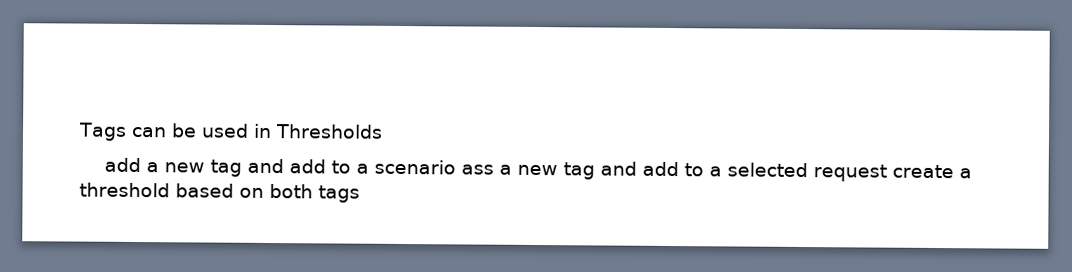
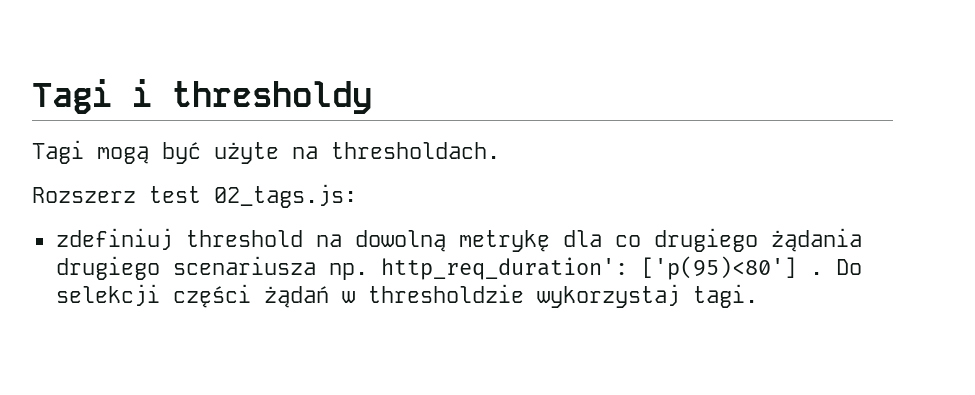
[78,122,383,141] [104,157,973,182] [79,182,360,203] Tags can be used in Thresholds // add a new tag and add to a scenario ass a new tag and add to a selected request create a threshold based on both tags -> [32,79,372,114] [32,140,500,164] [32,184,357,208] [55,228,862,252] [55,256,862,280] [55,284,758,308] Tagi i thresholdy // Tagi mogą być użyte na thresholdach. // Rozszerz test 02_tags.js: // zdefiniuj threshold na dowolną metrykę dla co drugiego żądania drugiego scenariusza np. http_req_duration': ['p(95)<80'] . Do selekcji części żądań w thresholdzie wykorzystaj tagi.

